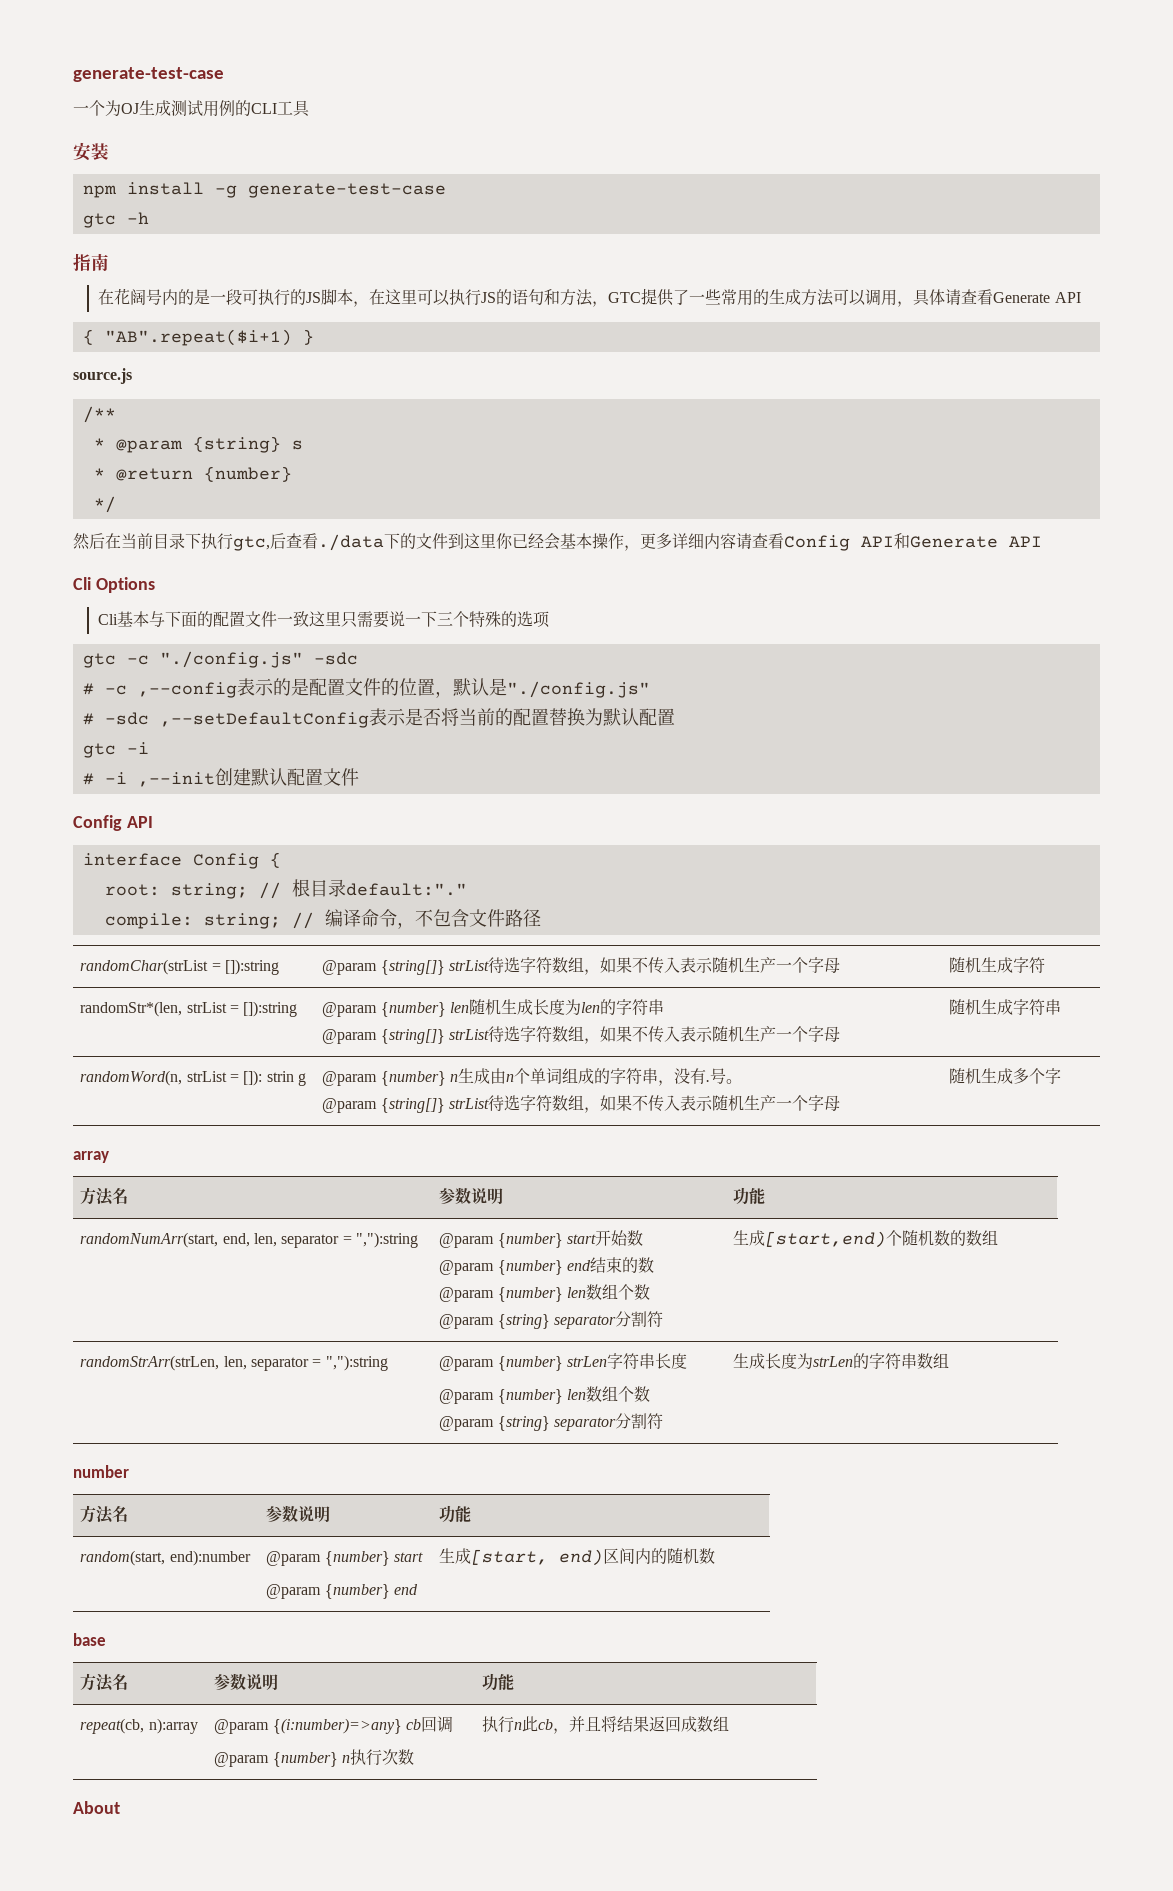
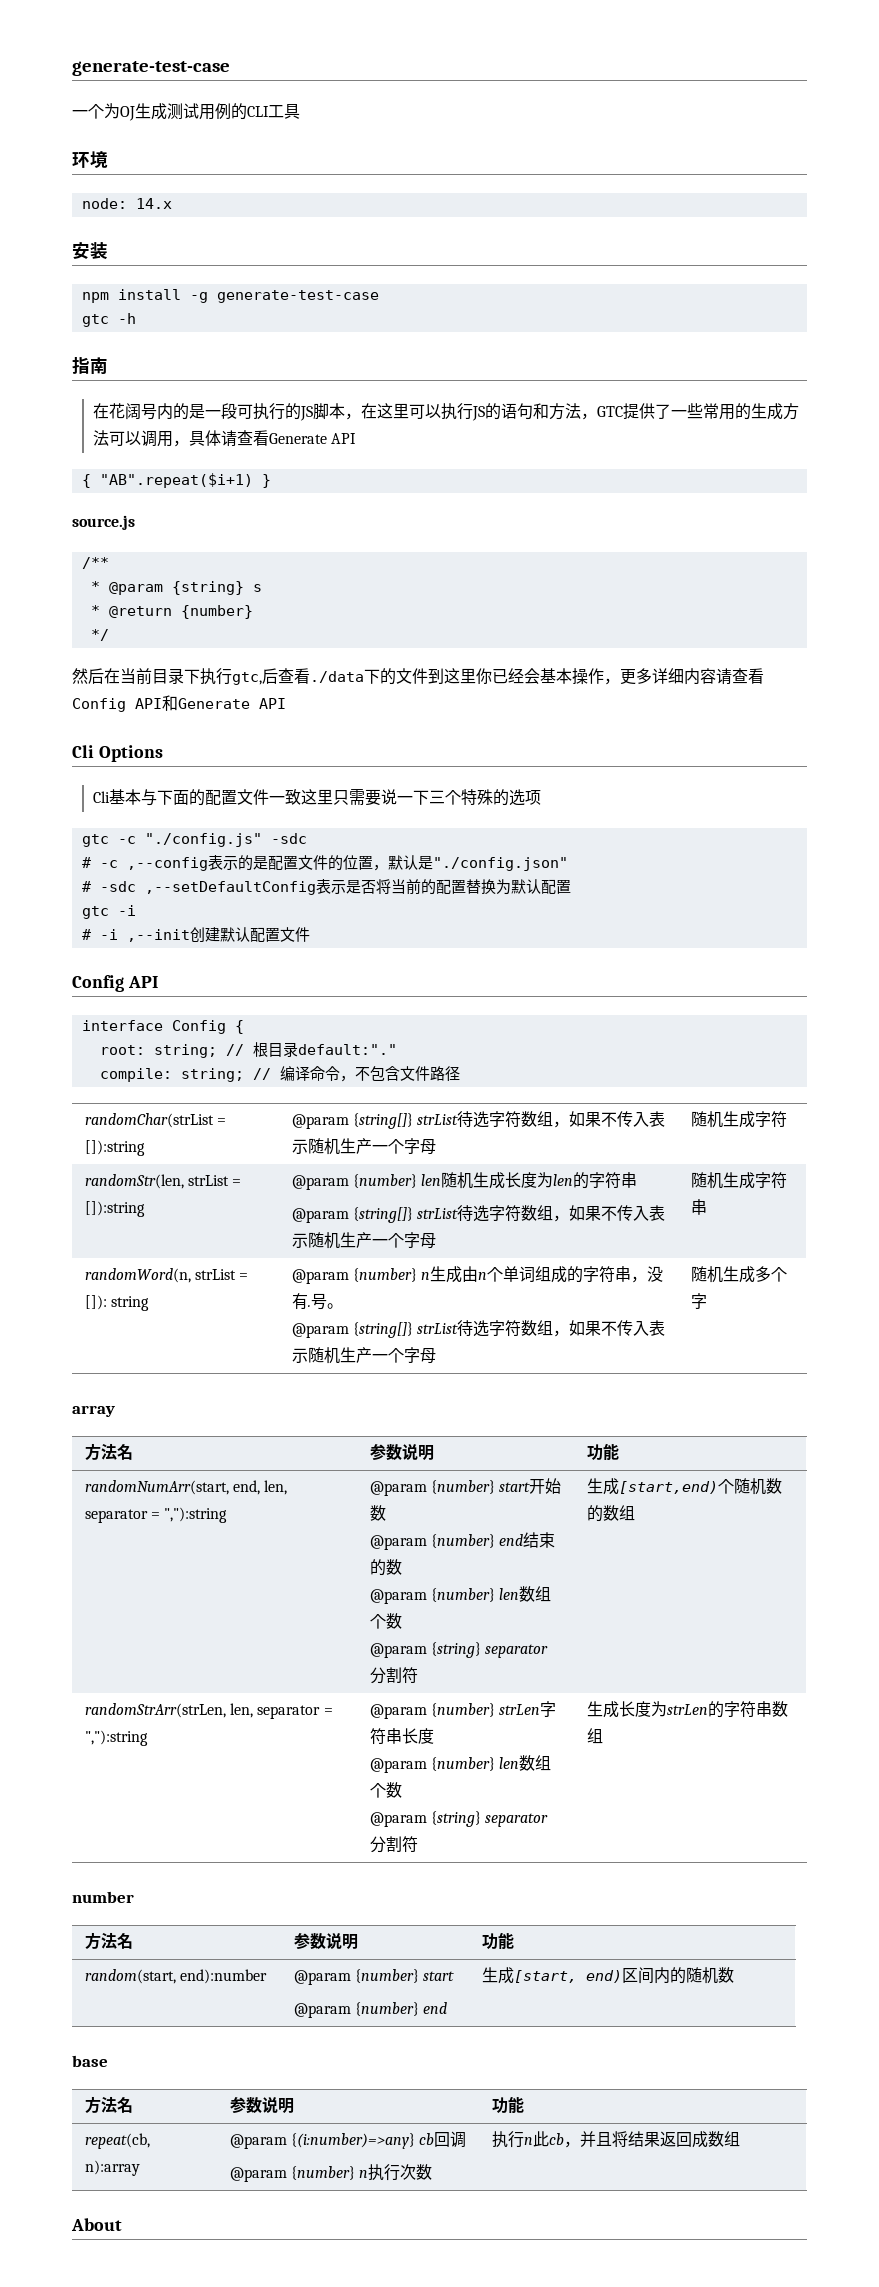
(310, 108) none -> [72,151,108,169] [81,198,172,209] // 环境 // node: 14.x
[506,681,650,698] "./config.js" -> [432,857,568,871] "./config.json"
[80,1001,183,1017] randomStr*(len, -> [84,1174,184,1189] randomStr(len,
[266,1071,306,1086] strin g -> [111,1296,150,1311] string

